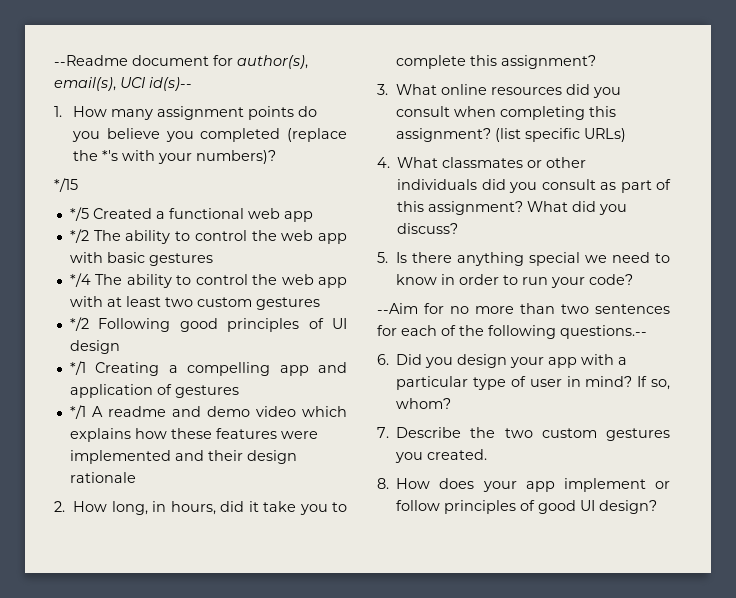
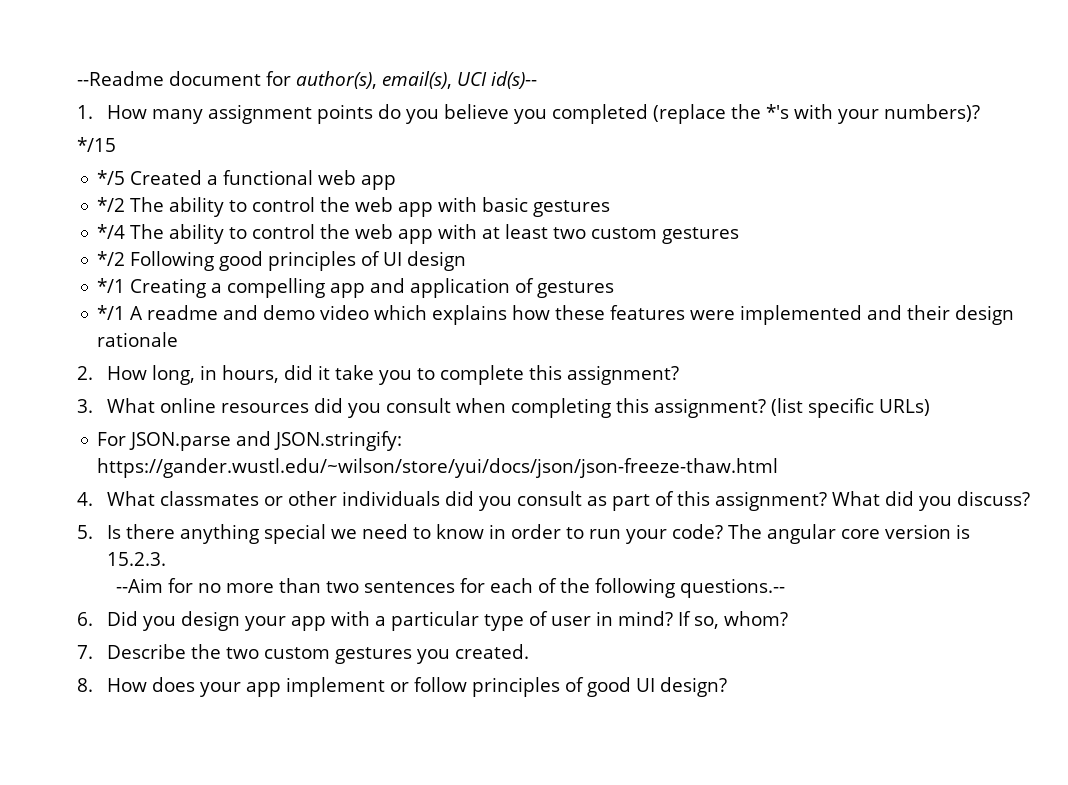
(627, 135) none -> [97,431,403,451] [97,458,779,478] // For JSON.parse and JSON.stringify: https://gander.wustl.edu/~wilson/store/yui/docs/json/json-freeze-thaw.html
(634, 279) none -> [728,524,971,544] [107,552,167,566] The angular core version is 15.2.3.

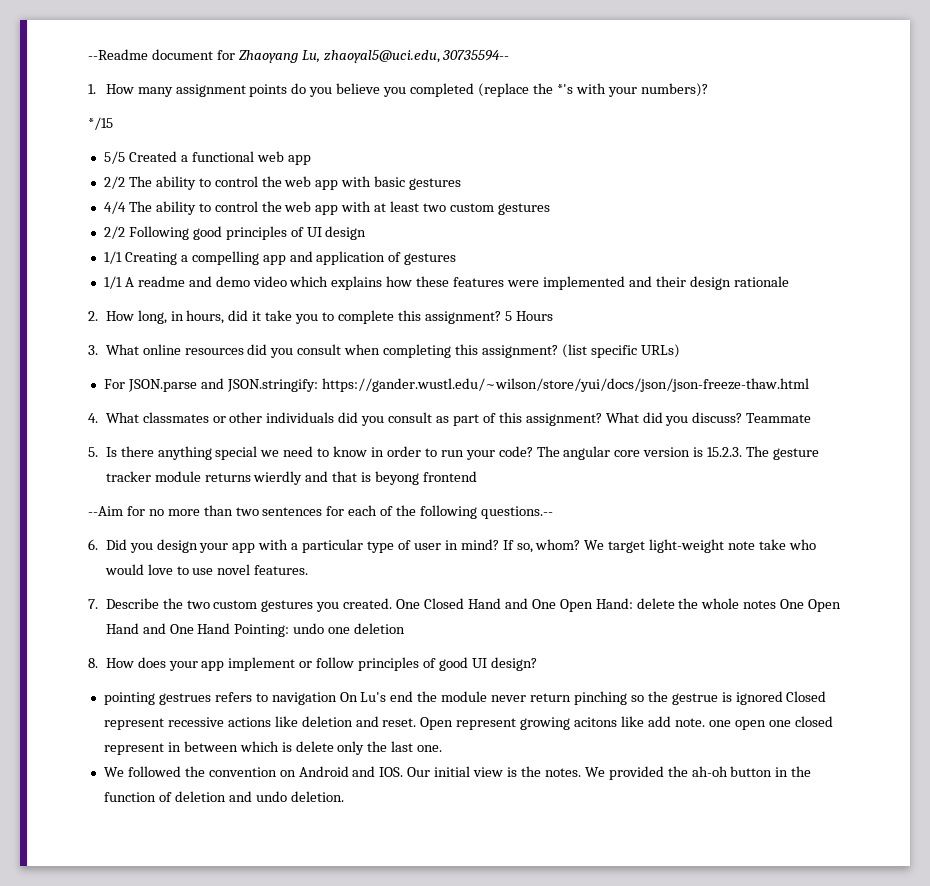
[296,71,537,89] author(s), email(s), UCI id(s)-- -> [238,50,510,63] Zhaoyang Lu, zhaoyal5@uci.edu, 30735594--
[97,170,126,185] */5 -> [103,151,125,164] 5/5
[97,197,126,212] */2 -> [103,176,125,189] 2/2
[97,224,126,239] */4 -> [103,201,126,214] 4/4
[97,251,126,266] */2 -> [103,226,125,239] 2/2
[97,278,126,293] */1 -> [103,251,122,264] 1/1
[97,305,126,320] */1 -> [103,276,122,289] 1/1
(680, 375) none -> [504,311,553,321] 5 Hours
(1031, 498) none -> [746,413,812,423] Teammate
(167, 559) none -> [746,446,819,460] [105,471,478,485] The gesture tracker module returns wierdly and that is beyong frontend
(789, 618) none -> [584,539,816,553] [104,564,309,575] We target light-weight note take who would love to use novel features.
(530, 651) none -> [396,598,842,612] [105,623,406,637] One Closed Hand and One Open Hand: delete the whole notes One Open Hand and One Hand Pointing: undo one deletion
(728, 687) none -> [103,691,827,705] [103,716,833,730] [103,741,443,755] [103,766,812,780] [103,791,344,802] // pointing gestrues refers to navigation On Lu's end the module never return pinching so the gestrue is ignored Closed represent recessive actions like deletion and reset. Open represent growing acitons like add note. one open one closed represent in between which is delete only the last one. // We followed the convention on Android and IOS. Our initial view is the notes. We provided the ah-oh button in the function of deletion and undo deletion.

